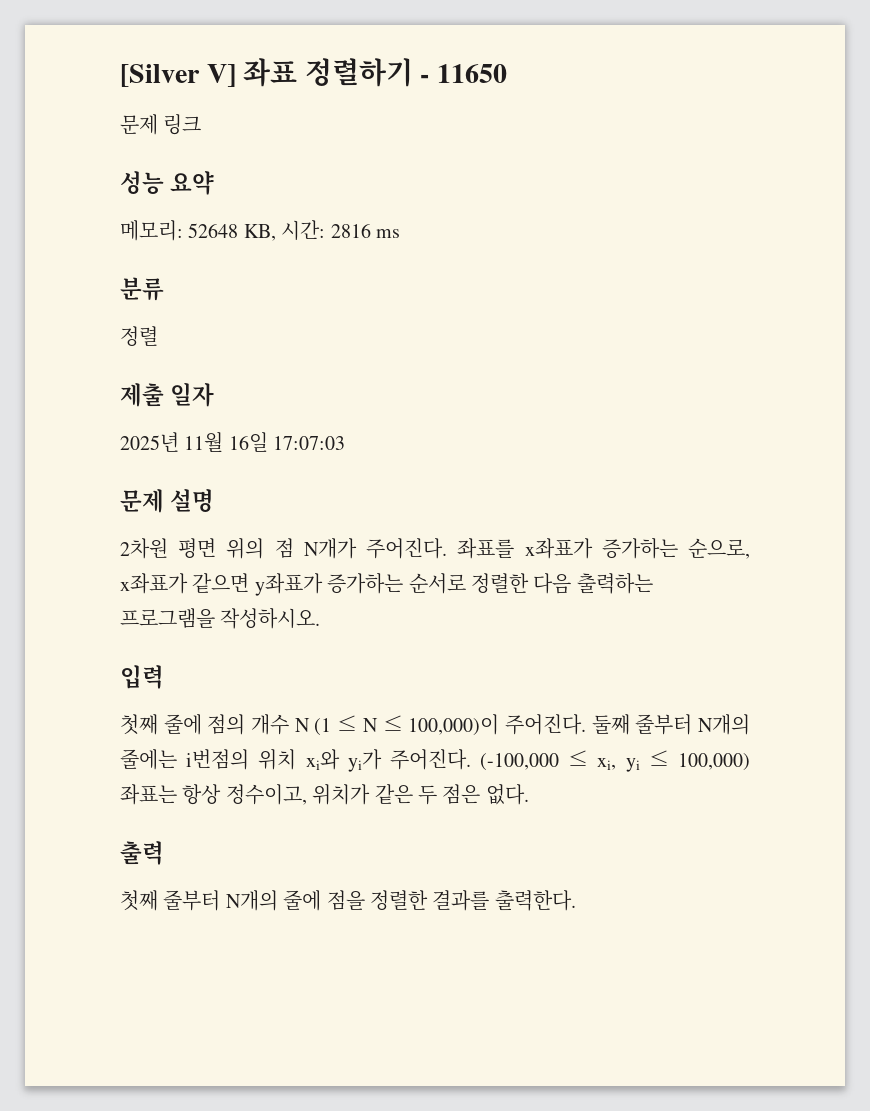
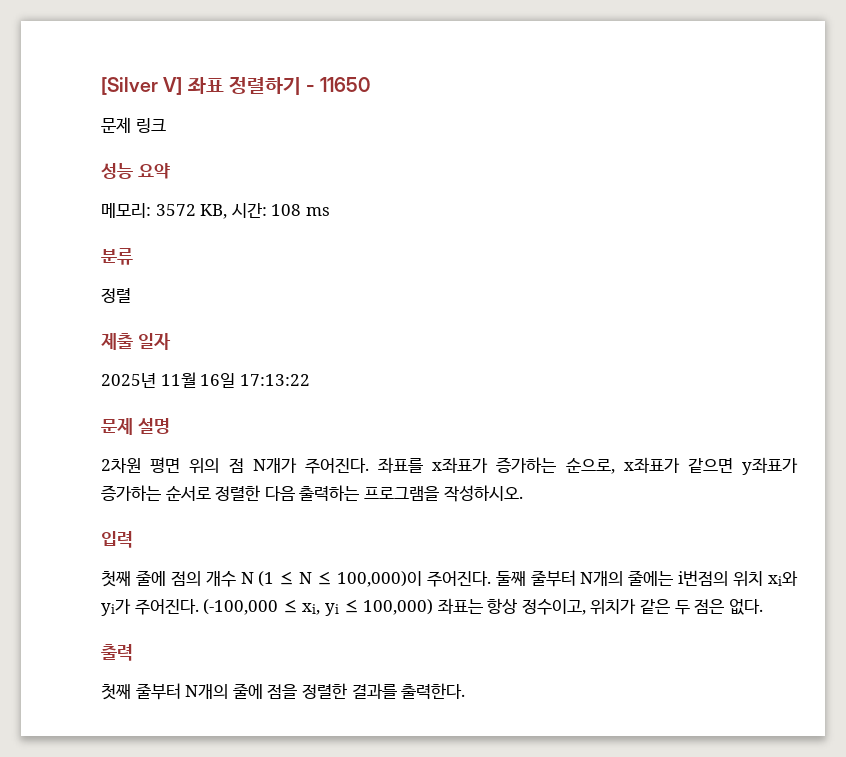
[188,223,239,238] 52648 -> [155,204,196,216] 3572
[330,223,371,238] 2816 -> [271,204,302,216] 108
[273,436,346,450] 17:07:03 -> [239,374,310,386] 17:13:22

